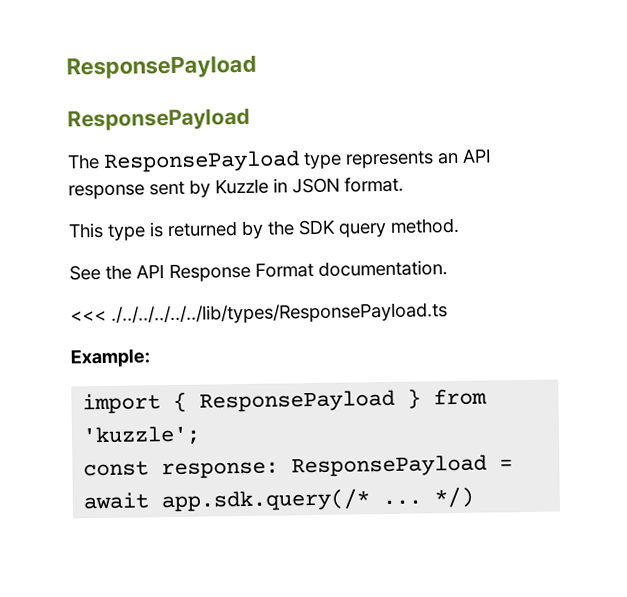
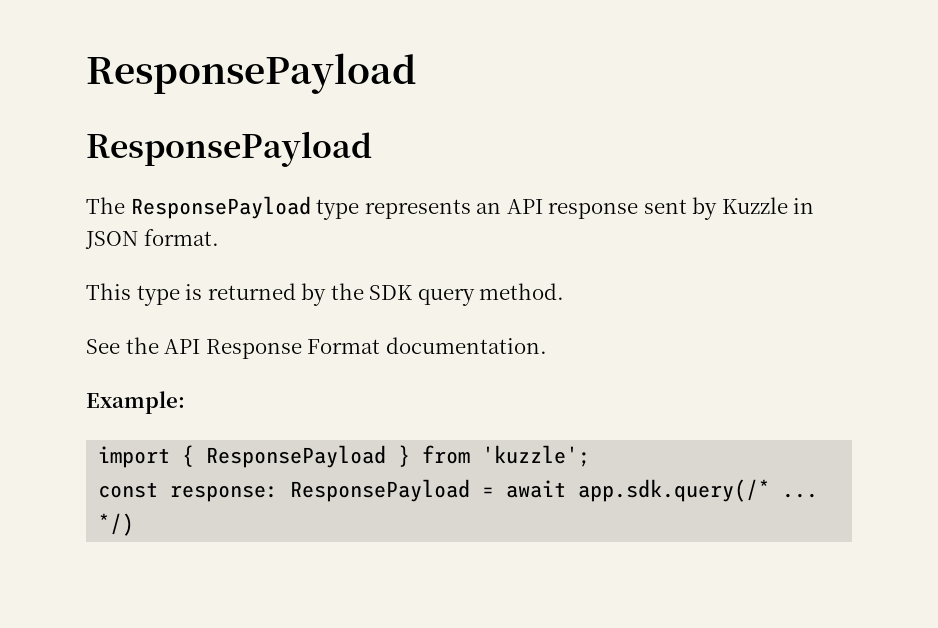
[70,302,448,325] // <<< ./../../../../../lib/types/ResponsePayload.ts -> (547, 345) none

